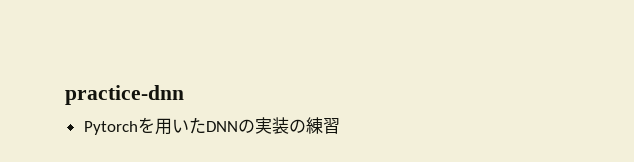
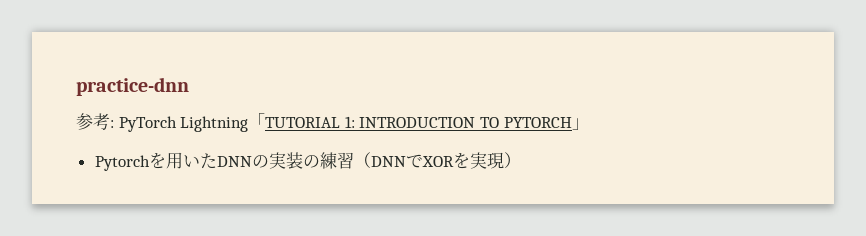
(184, 95) none -> [76,113,589,132] // 参考: PyTorch Lightning「TUTORIAL 1: INTRODUCTION TO PYTORCH」
(340, 126) none -> [353,152,521,169] （DNNでXORを実現）

